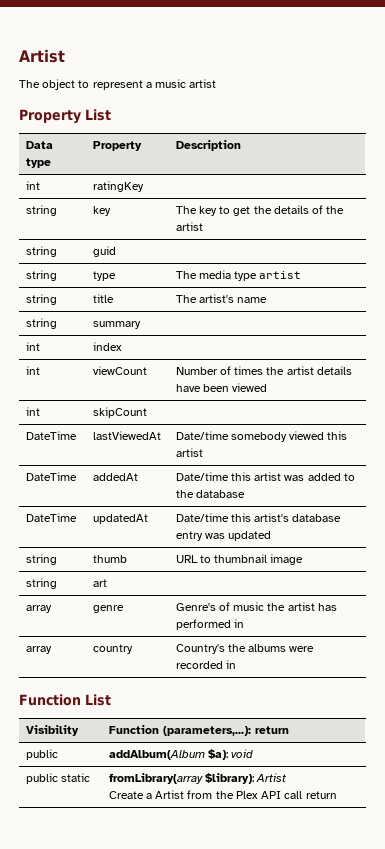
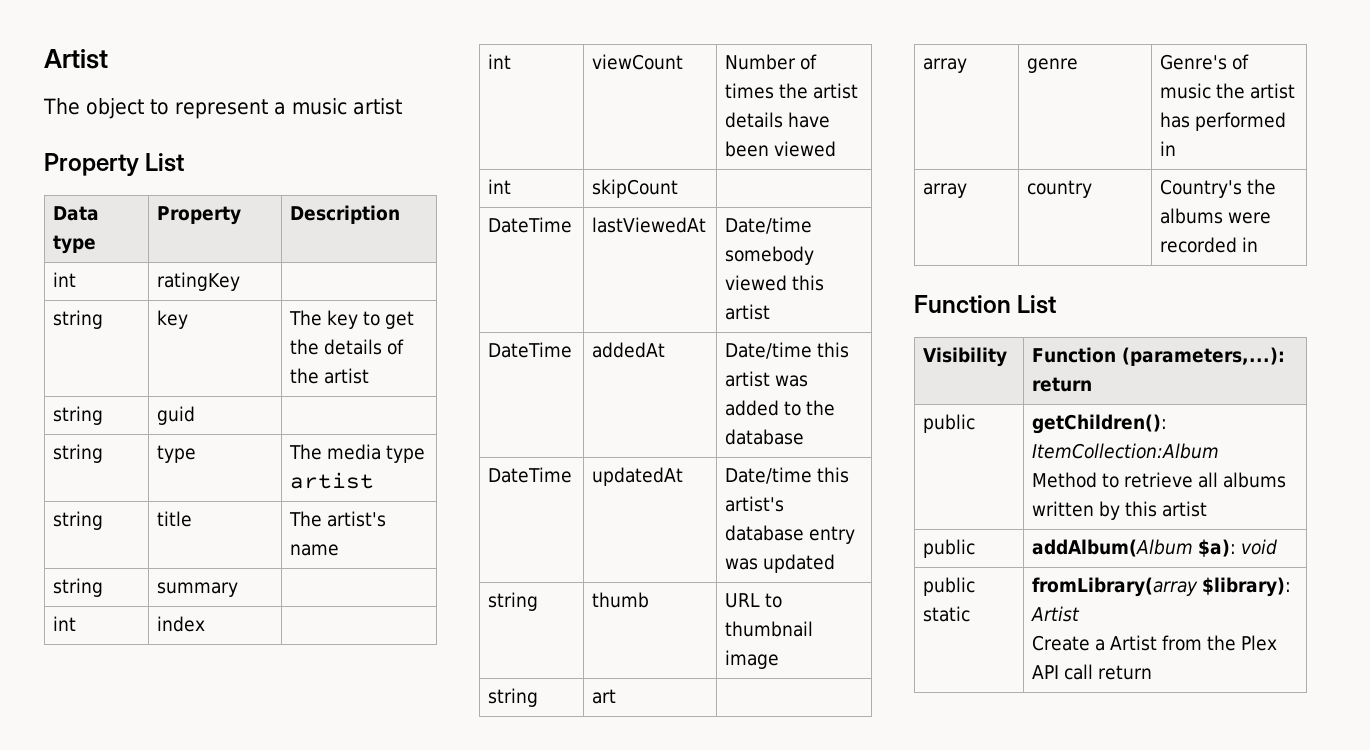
(289, 730) none -> [923,414,976,433] [1032,414,1168,434] [1032,443,1220,459] [1032,472,1287,488] [1032,501,1208,520] // public | getChildren(): ItemCollection:Album // Method to retrieve all albums written by this artist

